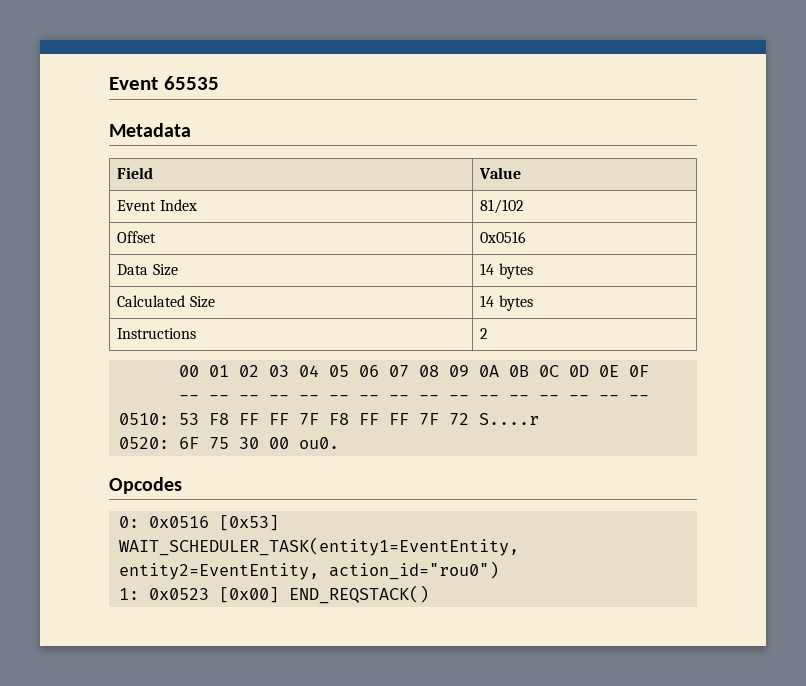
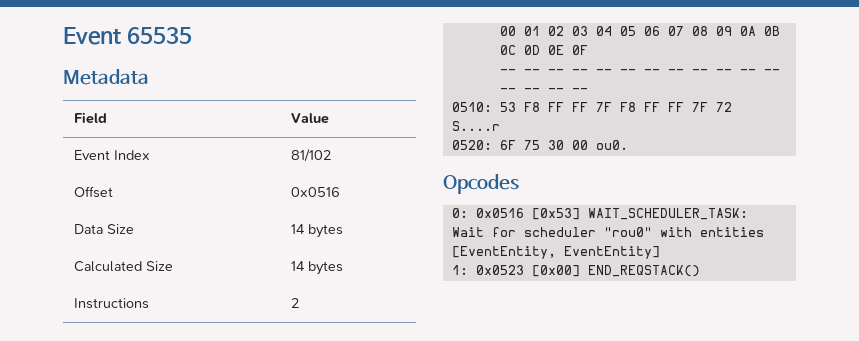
[119,537,520,556] [119,561,500,580] WAIT_SCHEDULER_TASK(entity1=EventEntity, entity2=EventEntity, action_id="rou0") -> [587,208,748,220] [451,227,764,237] [451,246,660,259] WAIT_SCHEDULER_TASK: Wait for scheduler "rou0" with entities [EventEntity, EventEntity]

